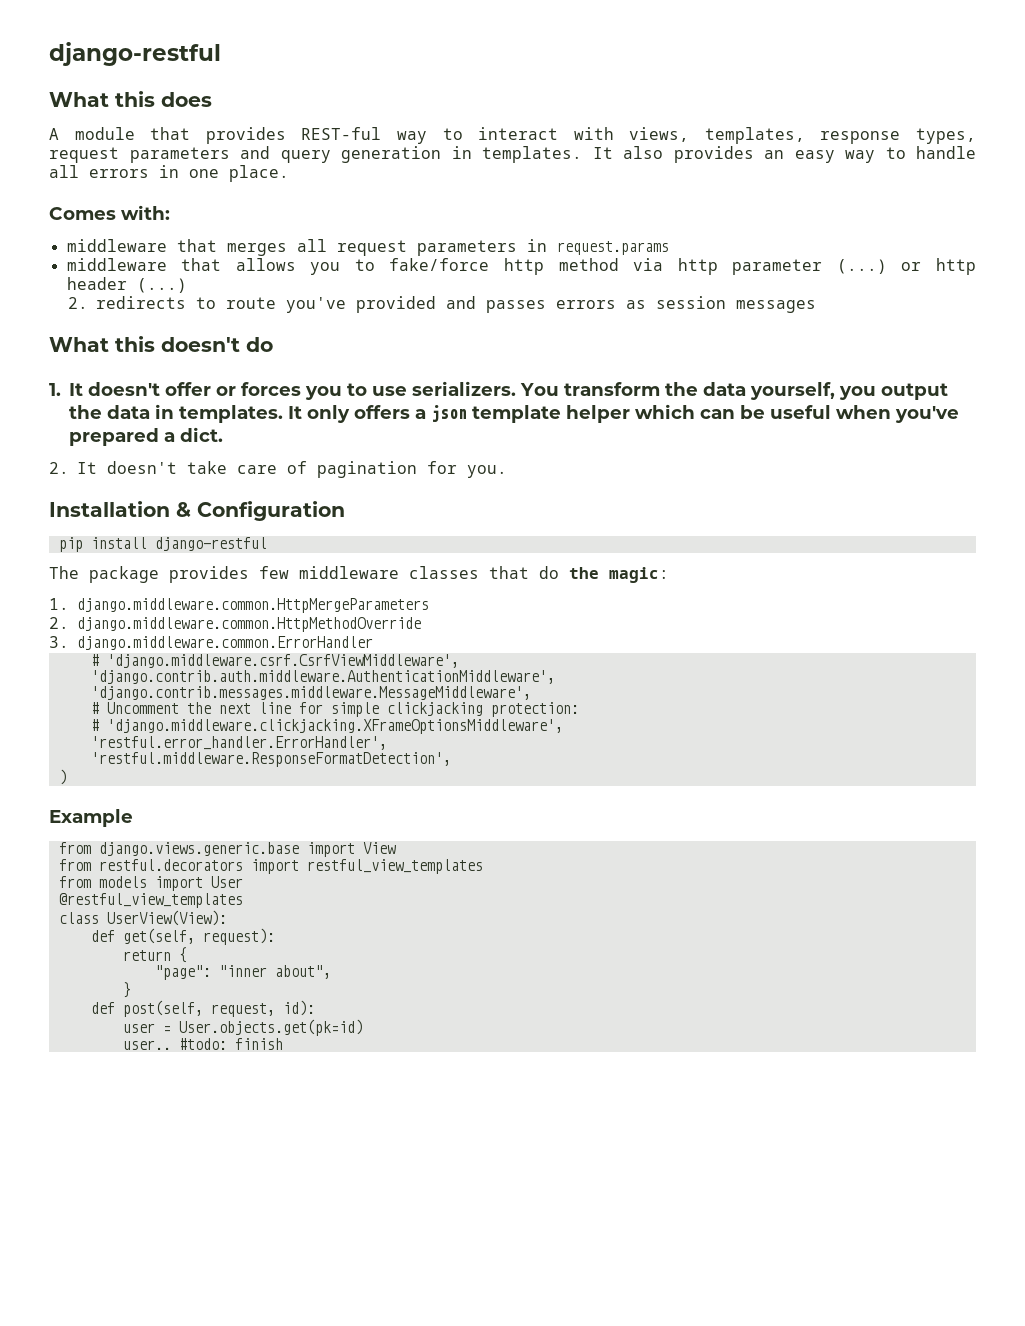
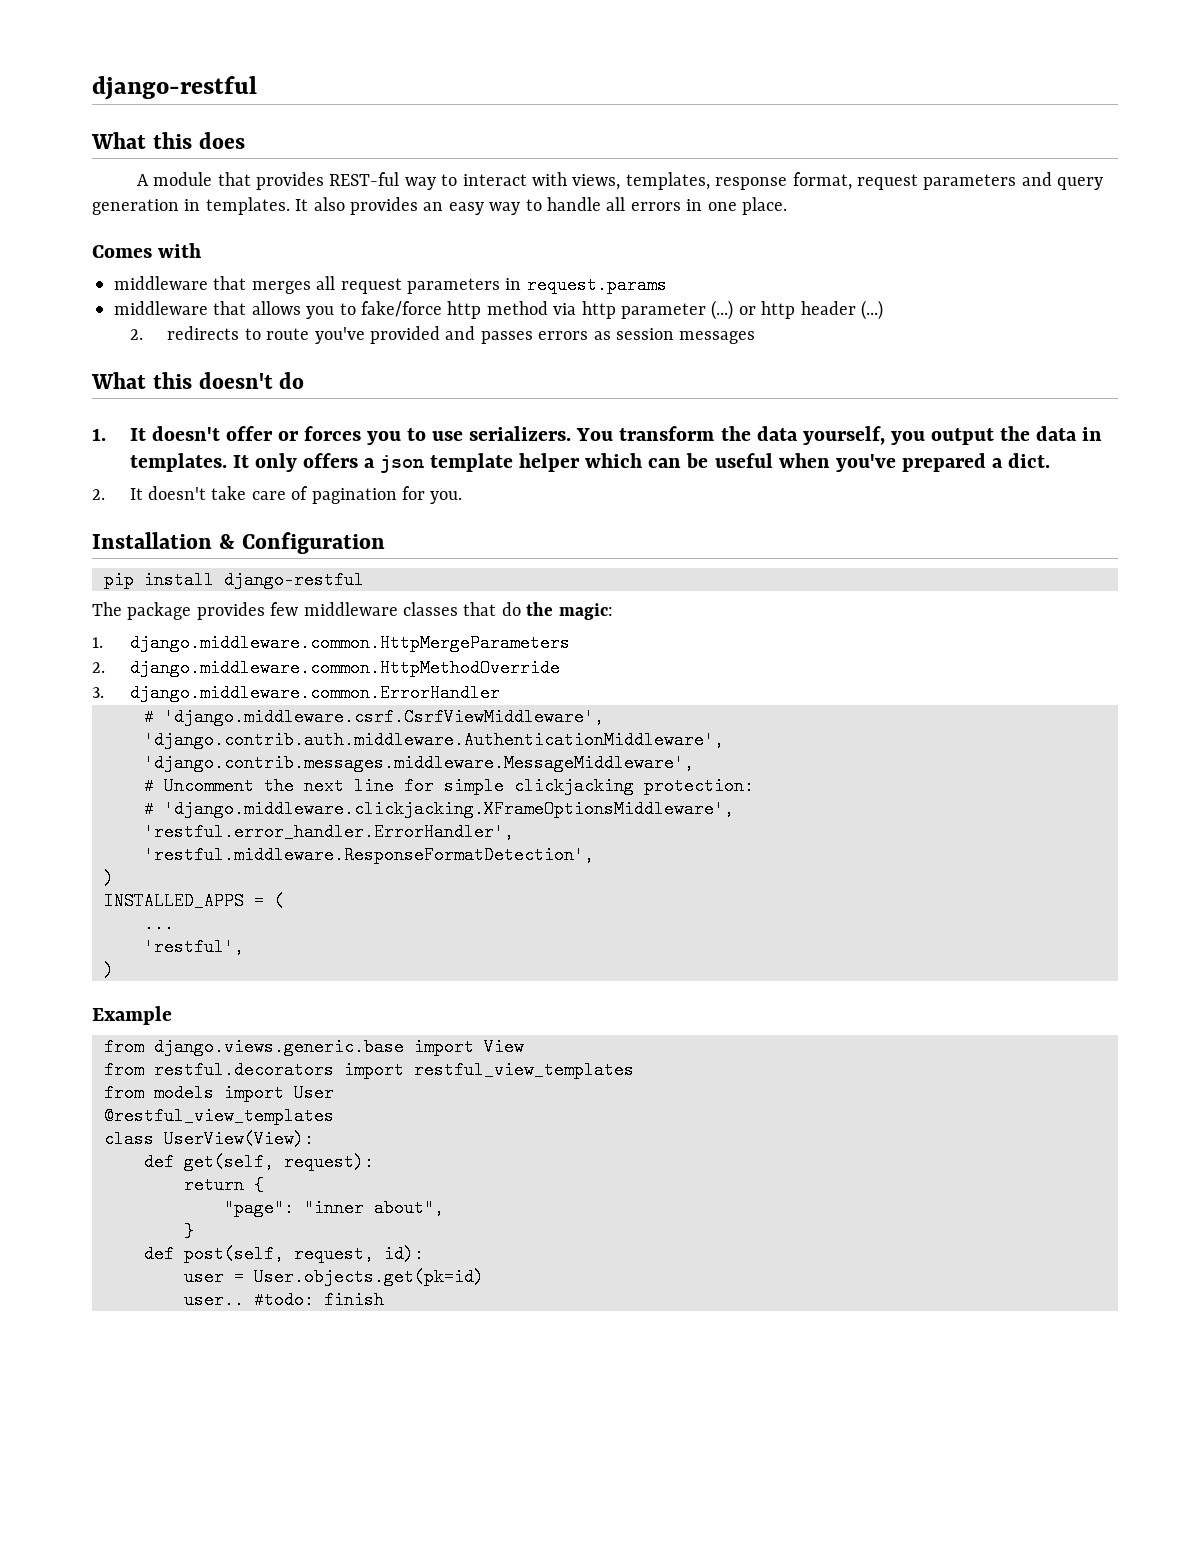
[916,128,977,144] types, -> [792,172,852,190] format,
[121,205,170,220] with: -> [158,243,202,258] with
(67, 777) none -> [104,892,284,910] [144,915,174,933] [144,938,244,956] [104,961,114,979] // INSTALLED_APPS = ( // ... // 'restful', // )

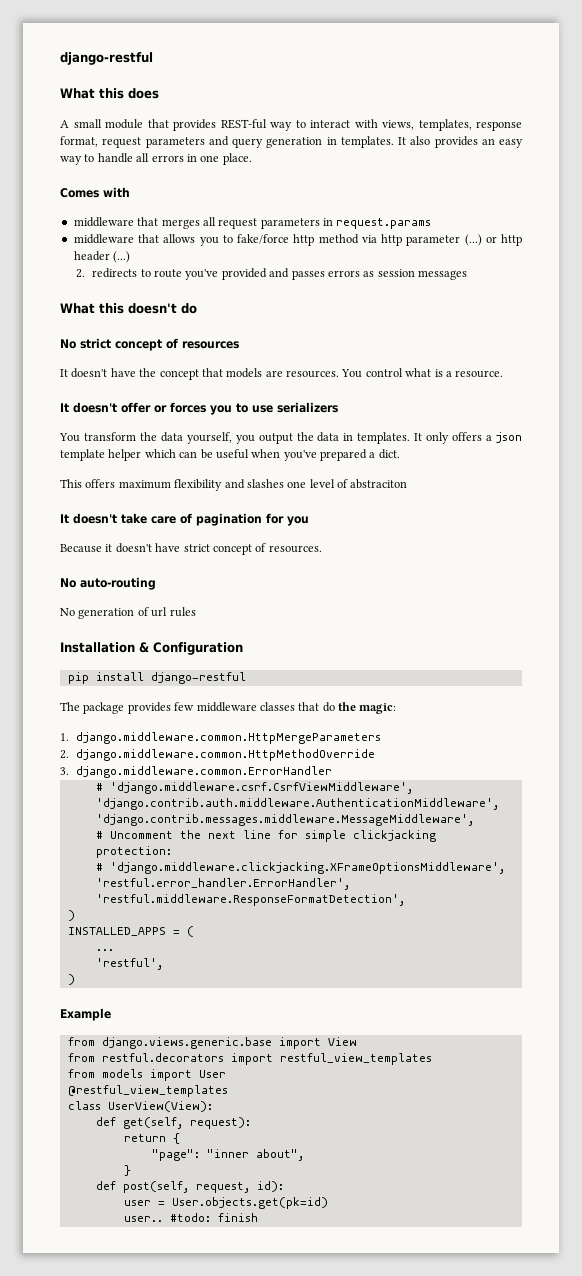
(149, 180) none -> [73,119,102,128] small
[92,428,106,441] 1. -> [60,338,239,351] [60,368,504,380] No strict concept of resources // It doesn't have the concept that models are resources. You control what is a resource. //
[469,426,572,441] serializers. -> [277,402,338,413] serializers //
[92,489,105,500] 2. -> [60,479,408,491] This offers maximum flexibility and slashes one level of abstraciton //
[430,491,463,504] you. -> [287,516,309,526] [60,543,322,555] [60,577,156,590] [60,607,196,619] you // Because it doesn't have strict concept of resources. // No auto-routing // No generation of url rules

